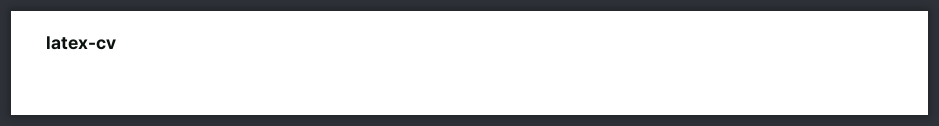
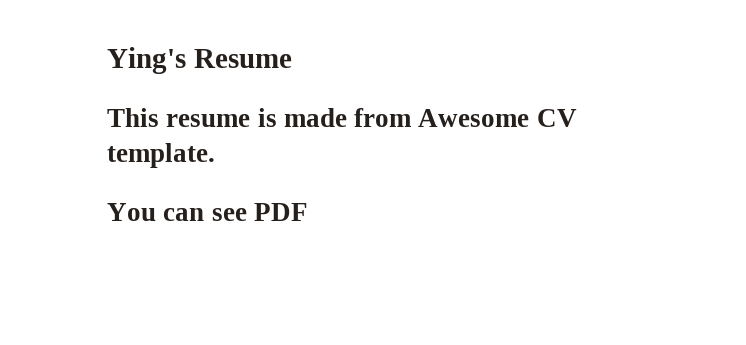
[46,36,116,50] latex-cv -> [107,47,292,74] [107,108,577,127] [107,143,215,168] [107,203,308,221] Ying's Resume // This resume is made from Awesome CV template. // You can see PDF

